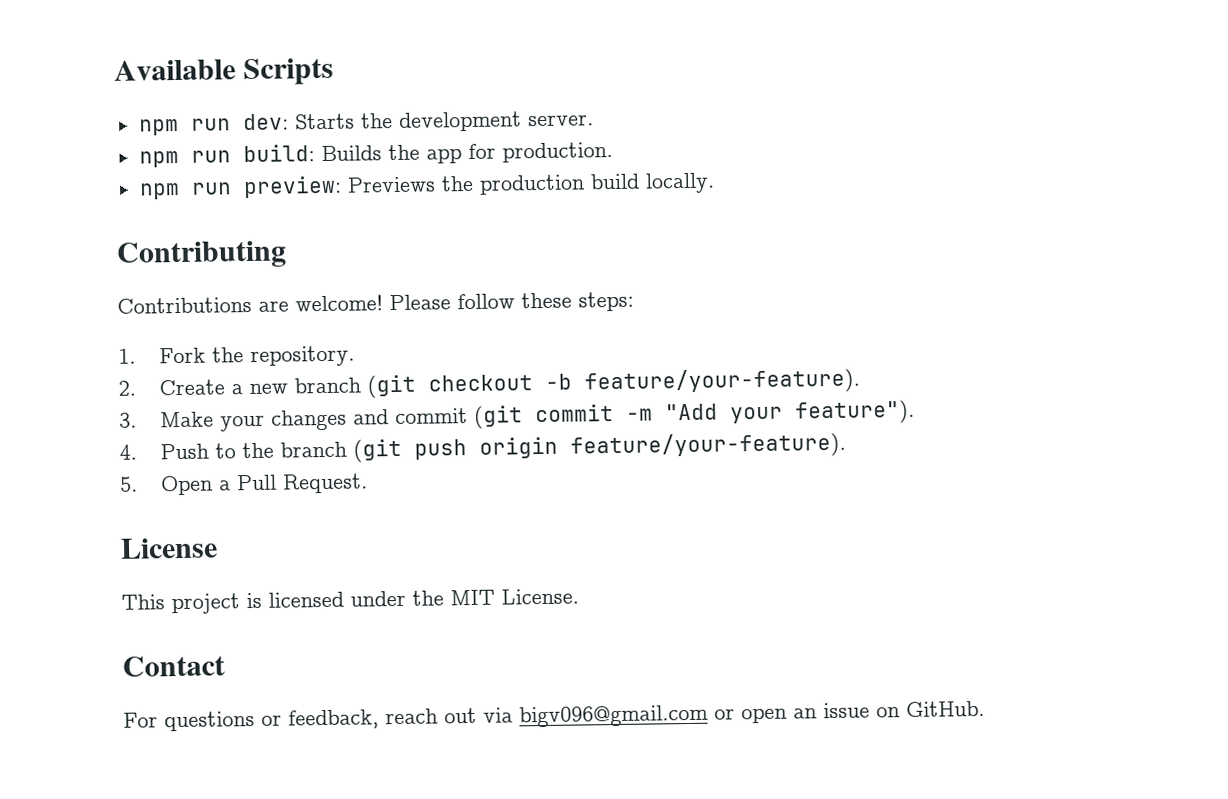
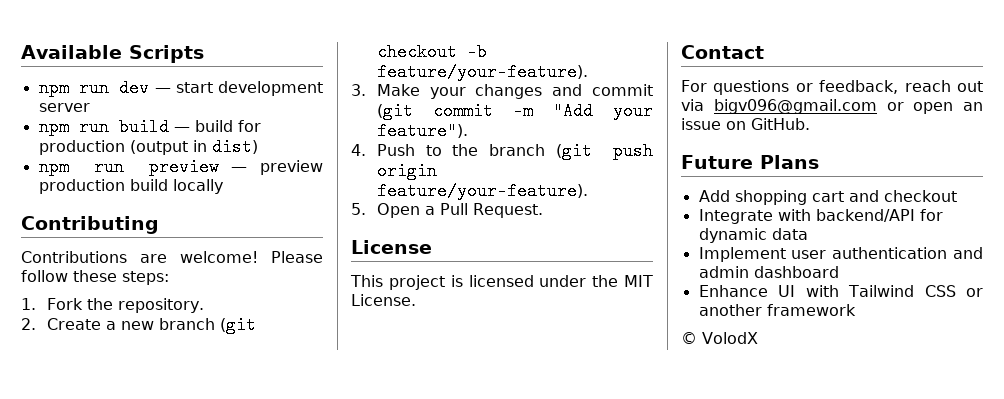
[242,111,594,132] [138,141,613,168] [138,175,474,200] dev: Starts the development server. // npm run build: Builds the app for production. // npm run preview: Previews the -> [119,79,323,97] [38,103,90,112] [38,118,261,136] [38,138,258,156] [38,158,323,176] dev — start development server // npm run build — build for production (output in dist) // npm run preview — preview
[644,172,715,194] locally. -> [172,179,223,194] locally
(985, 708) none -> [681,155,819,169] [698,190,957,205] [698,209,943,224] [698,228,808,243] [698,247,983,262] [698,266,839,278] [698,285,983,297] [698,304,856,316] [681,332,758,344] // Future Plans // Add shopping cart and checkout // Integrate with backend/API for dynamic data // Implement user authentication and admin dashboard // Enhance UI with Tailwind CSS or another framework // © VolodX

